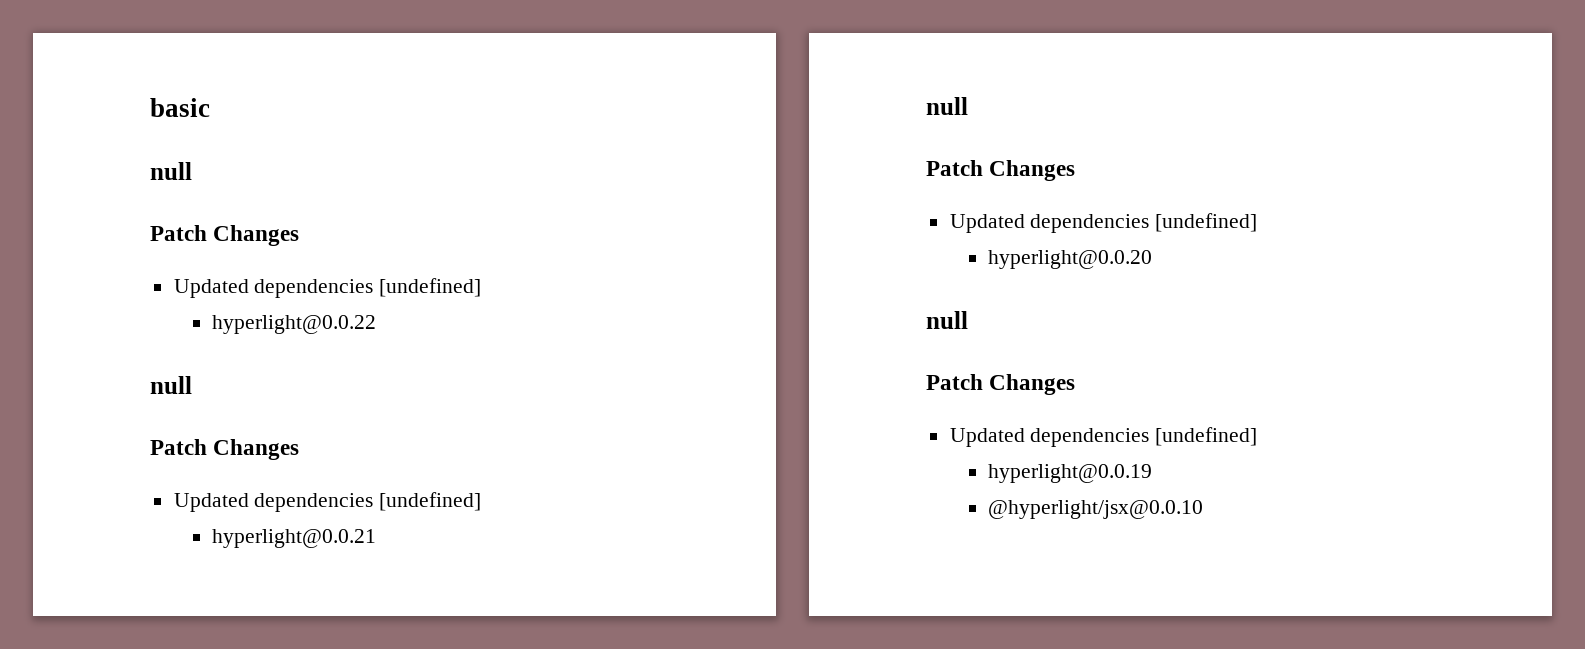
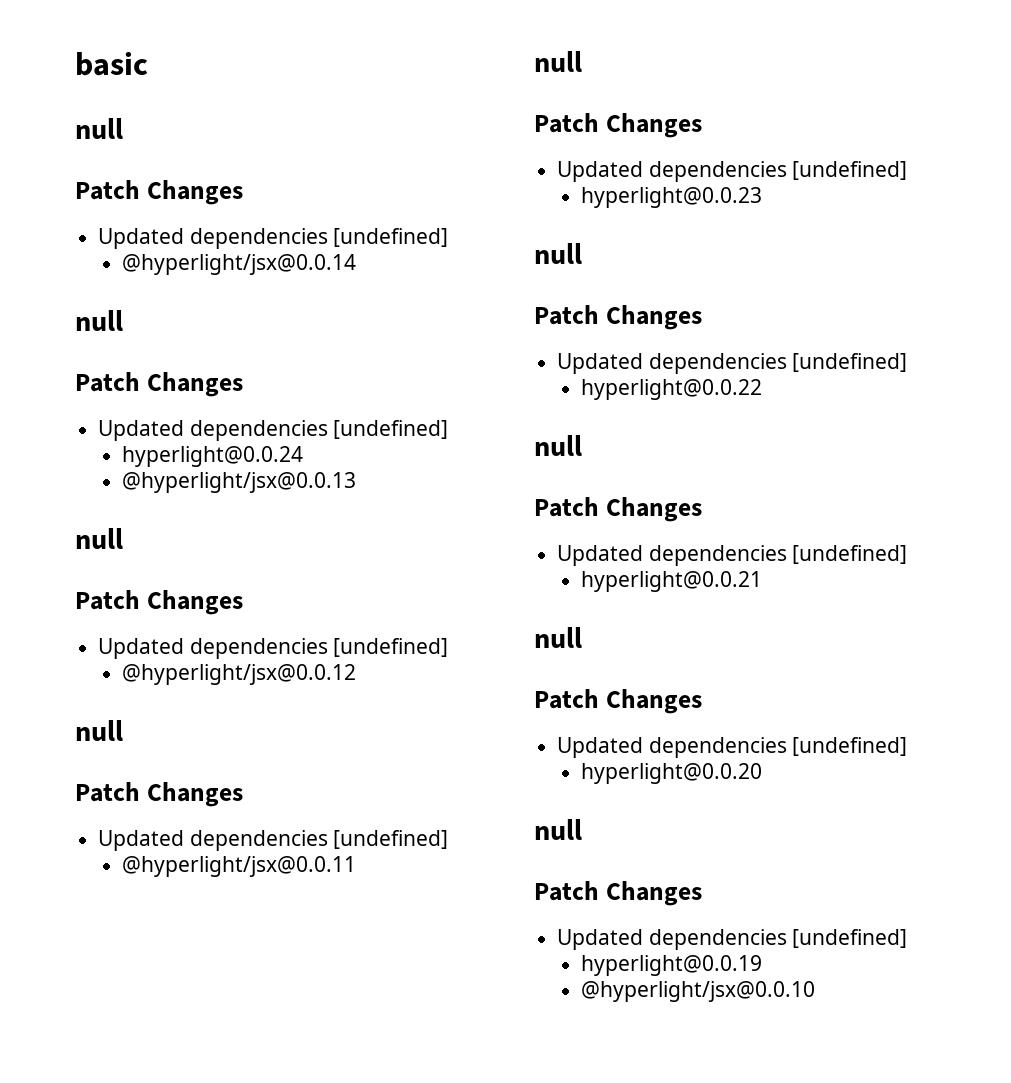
(482, 287) none -> [121,254,356,275] [75,310,123,331] [75,372,243,397] [98,420,449,441] [121,446,303,467] [121,472,356,493] [75,528,123,549] [75,590,243,615] [98,638,449,659] [121,664,356,685] [75,720,123,741] [75,782,243,807] [98,830,449,851] [121,856,356,877] [534,51,582,72] [534,113,702,138] [557,161,908,182] [580,187,762,208] [534,243,582,264] [534,305,702,330] [557,353,908,374] // @hyperlight/jsx@0.0.14 // null // Patch Changes // Updated dependencies [undefined] // hyperlight@0.0.24 // @hyperlight/jsx@0.0.13 // null // Patch Changes // Updated dependencies [undefined] // @hyperlight/jsx@0.0.12 // null // Patch Changes // Updated dependencies [undefined] // @hyperlight/jsx@0.0.11 // null // Patch Changes // Updated dependencies [undefined] // hyperlight@0.0.23 // null // Patch Changes // Updated dependencies [undefined]

